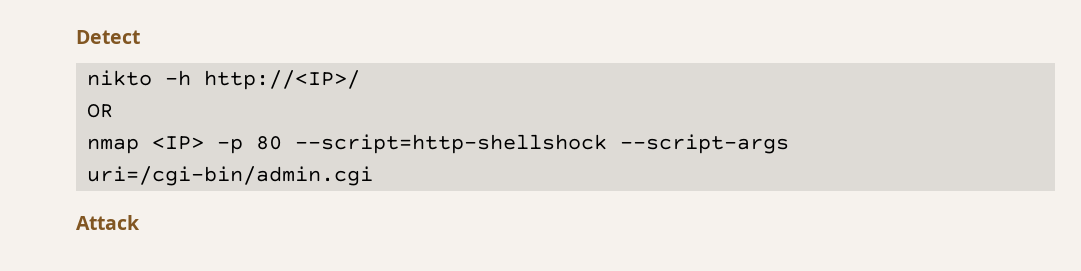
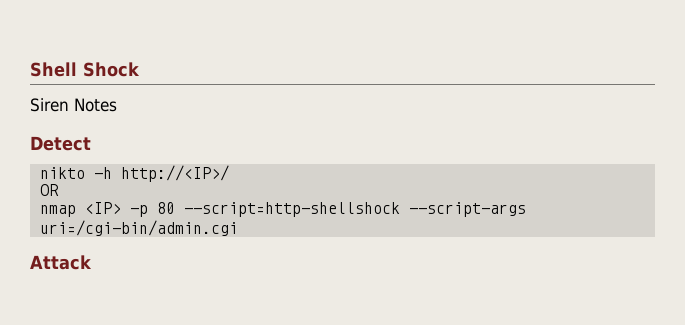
(76, 37) none -> [30,62,140,77] [30,98,117,112] Shell Shock // Siren Notes //

